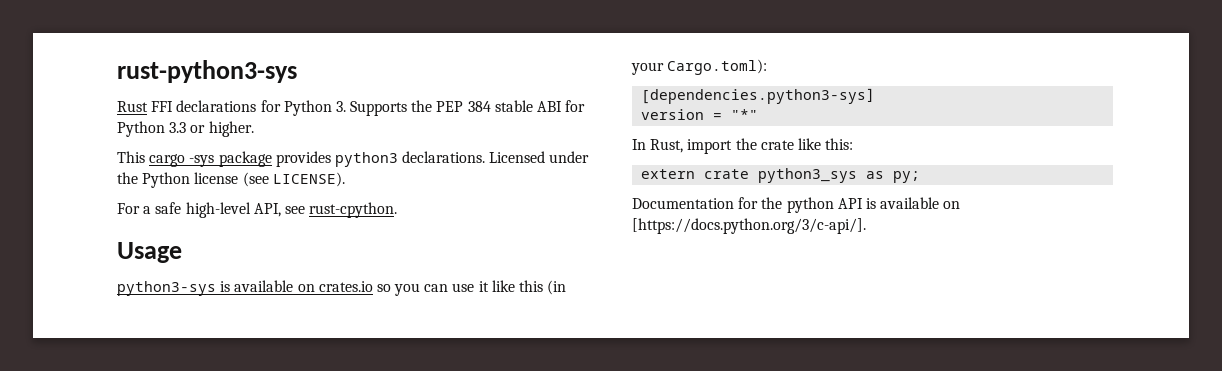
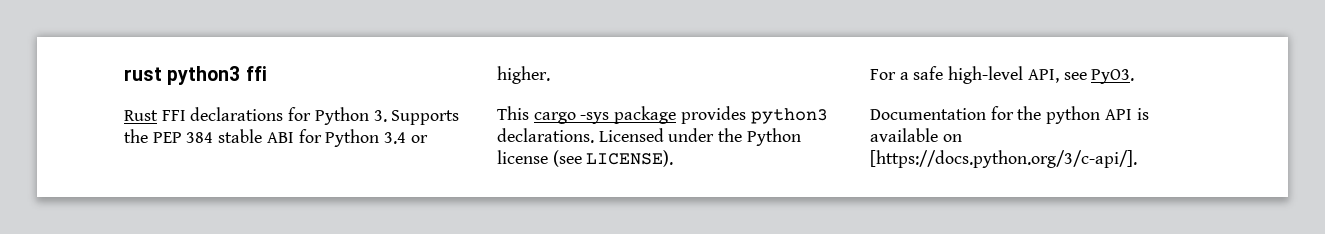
[117,60,297,83] rust-python3-sys -> [124,66,267,85] rust python3 ffi
[169,122,187,133] 3.3 -> [384,132,407,144] 3.4
[309,202,398,218] [117,242,182,263] [117,280,567,296] [631,59,768,75] [641,88,876,104] [641,109,759,120] [632,138,854,154] [641,168,921,183] rust-cpython. // Usage // python3-sys is available on crates.io so you can use it like this (in your Cargo.toml): // [dependencies.python3-sys] // version = "*" // In Rust, import the crate like this: // extern crate python3_sys as py; -> [1091,69,1135,84] PyO3.

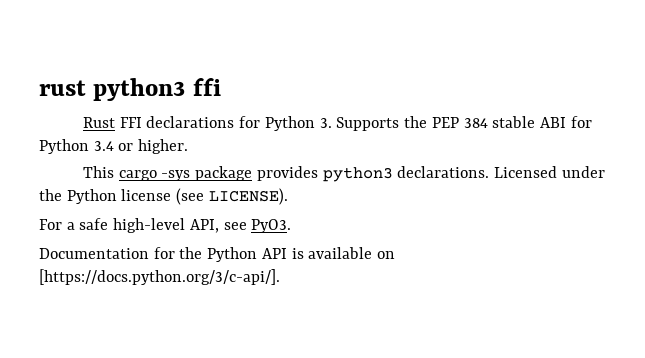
[1046,106,1101,124] python -> [207,247,258,262] Python

